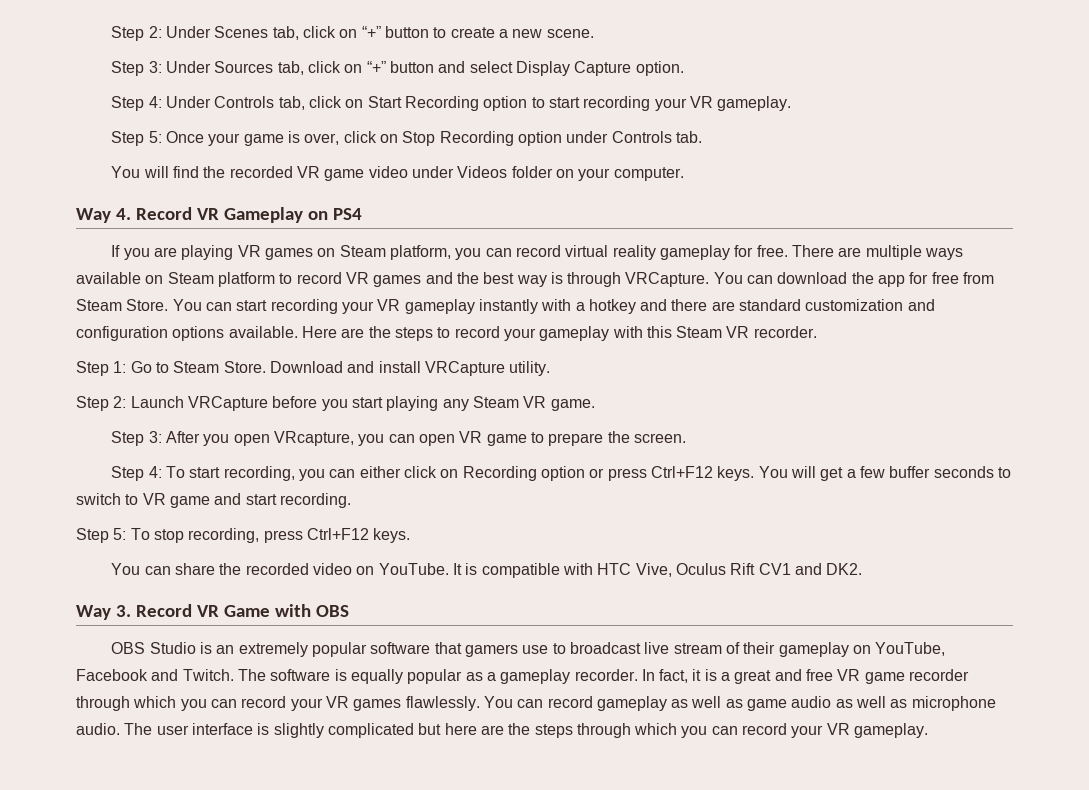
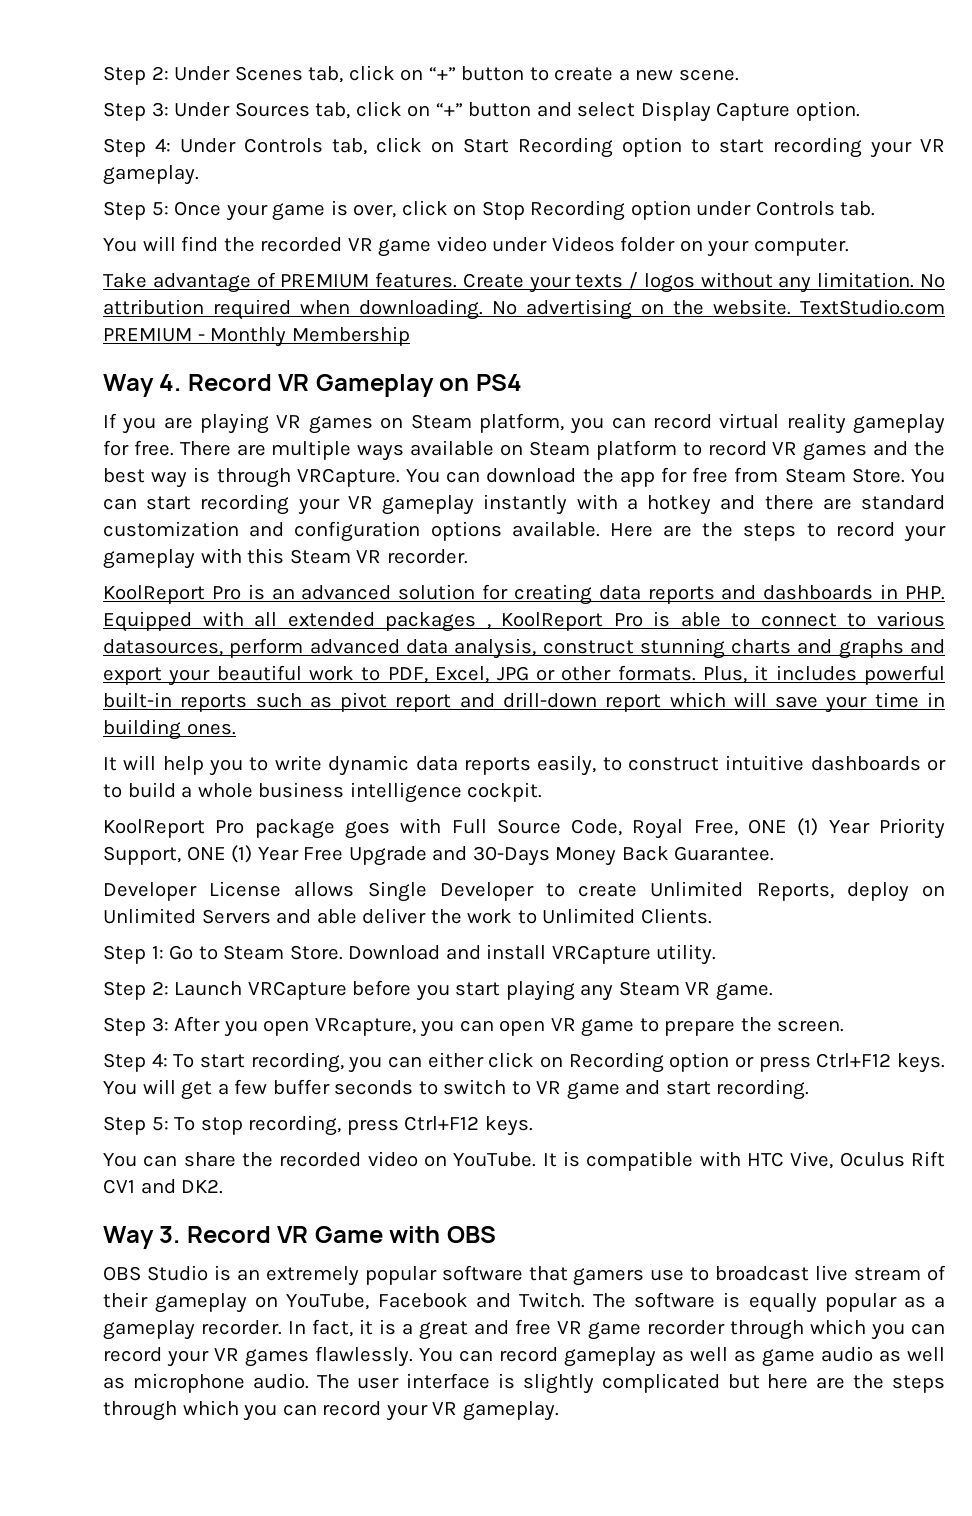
(684, 174) none -> [103,272,946,293] [103,299,945,320] [103,326,410,347] // Take advantage of PREMIUM features. Create your texts / logos without any limitation. No attribution required when downloading. No advertising on the website. TextStudio.com PREMIUM - Monthly Membership
(817, 332) none -> [103,584,945,605] [103,611,946,632] [103,638,945,659] [103,665,945,686] [103,692,946,713] [103,719,236,740] [103,755,946,776] [103,782,543,803] [103,818,945,839] [103,845,775,866] [103,881,946,902] [103,908,712,924] // KoolReport Pro is an advanced solution for creating data reports and dashboards in PHP. Equipped with all extended packages , KoolReport Pro is able to connect to various datasources, perform advanced data analysis, construct stunning charts and graphs and export your beautiful work to PDF, Excel, JPG or other formats. Plus, it includes powerful built-in reports such as pivot report and drill-down report which will save your time in building ones. // It will help you to write dynamic data reports easily, to construct intuitive dashboards or to build a whole business intelligence cockpit. // KoolReport Pro package goes with Full Source Code, Royal Free, ONE (1) Year Priority Support, ONE (1) Year Free Upgrade and 30-Days Money Back Guarantee. // Developer License allows Single Developer to create Unlimited Reports, deploy on Unlimited Servers and able deliver the work to Unlimited Clients.

